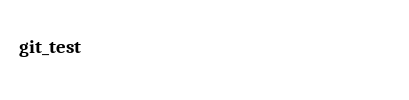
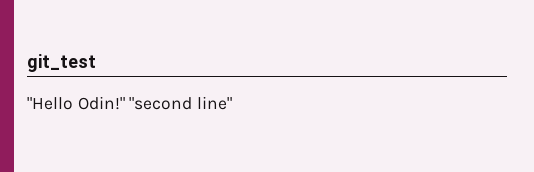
(81, 48) none -> [27,96,233,110] // "Hello Odin!" "second line"

